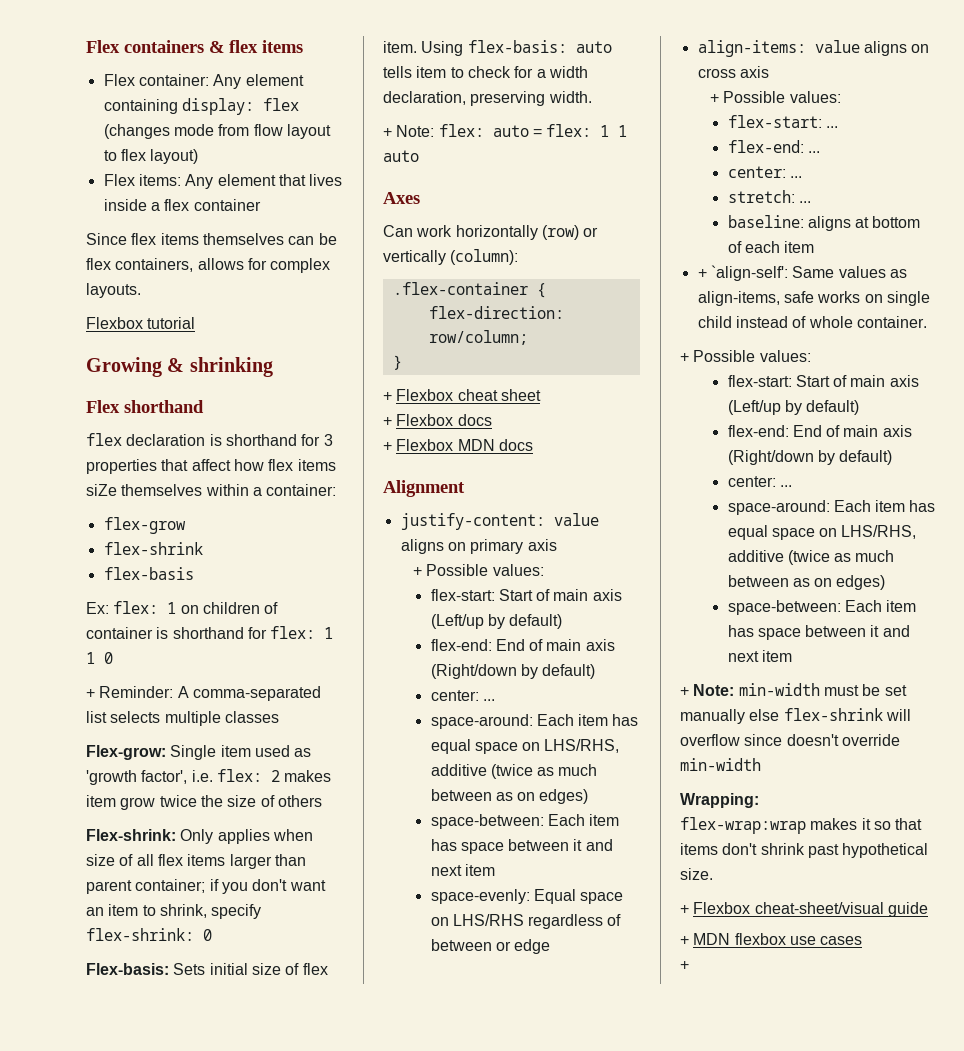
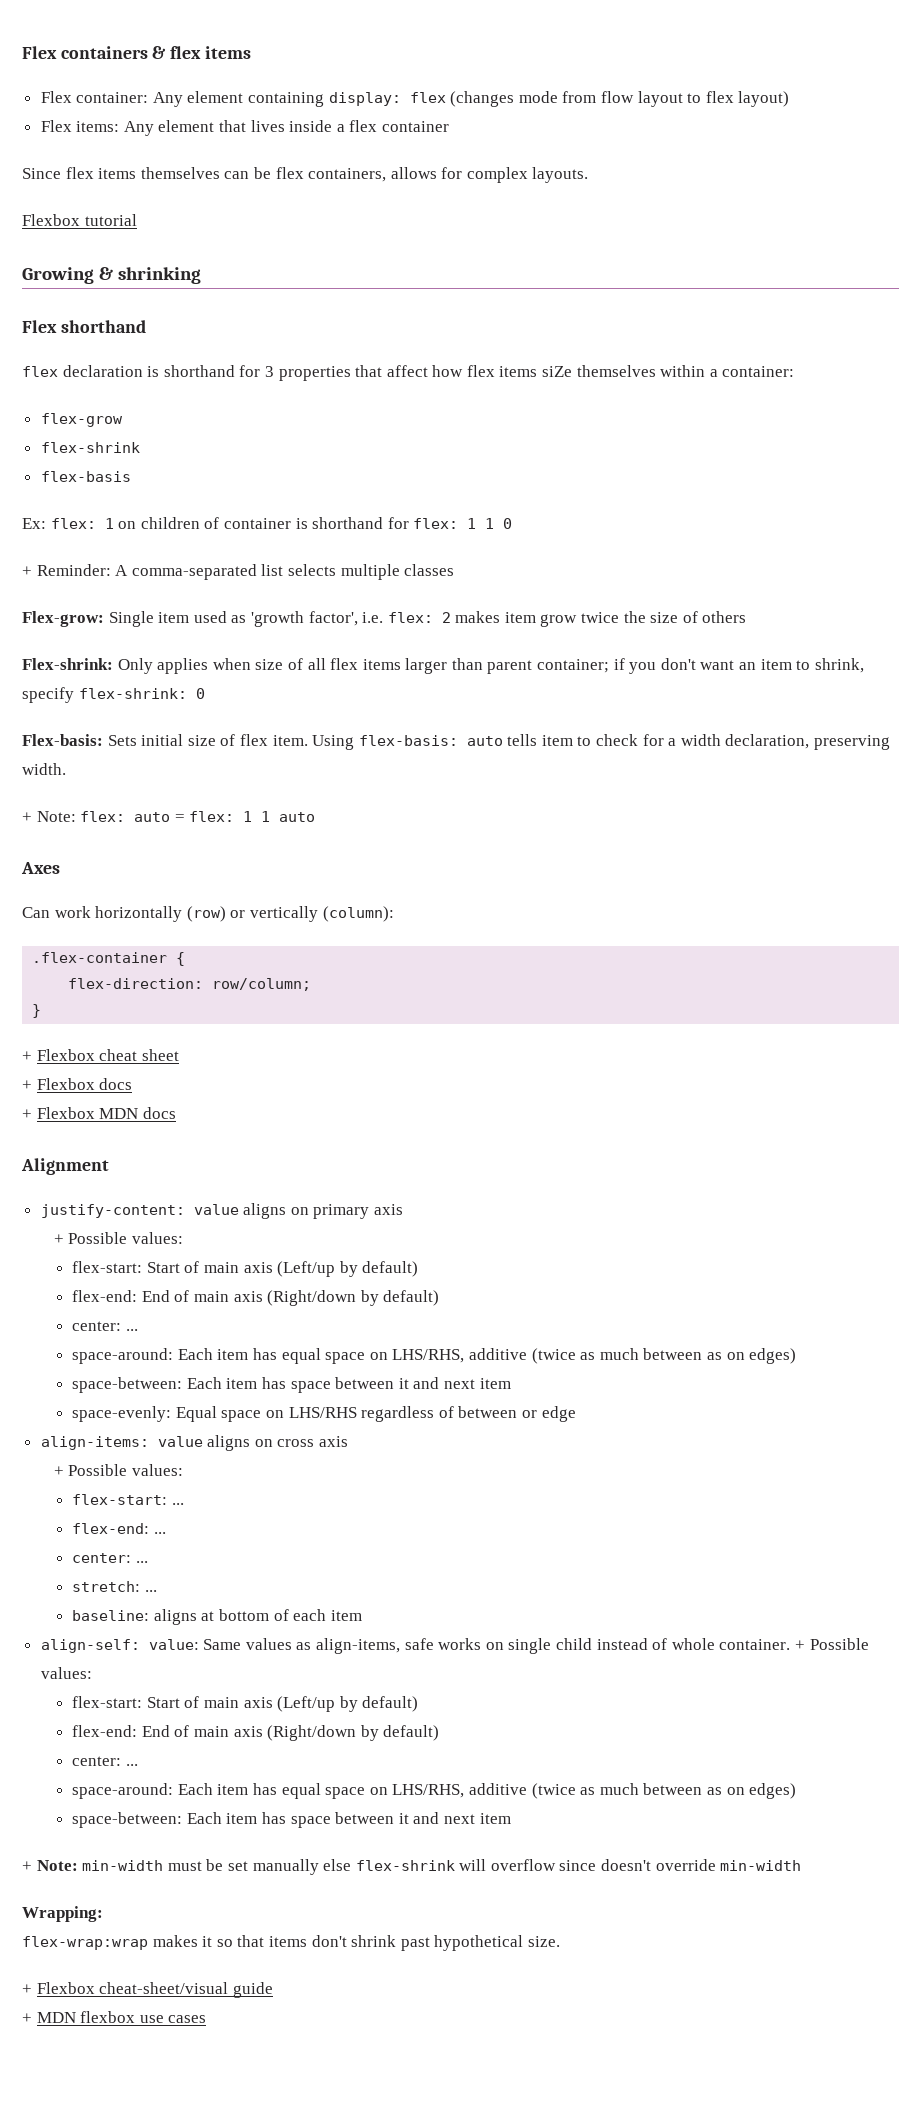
[697,265,788,281] + `align-self': -> [40,1639,199,1653] align-self: value:
(927, 322) // -> (791, 1644) none
[680,961,689,970] // + -> (207, 2019) none

